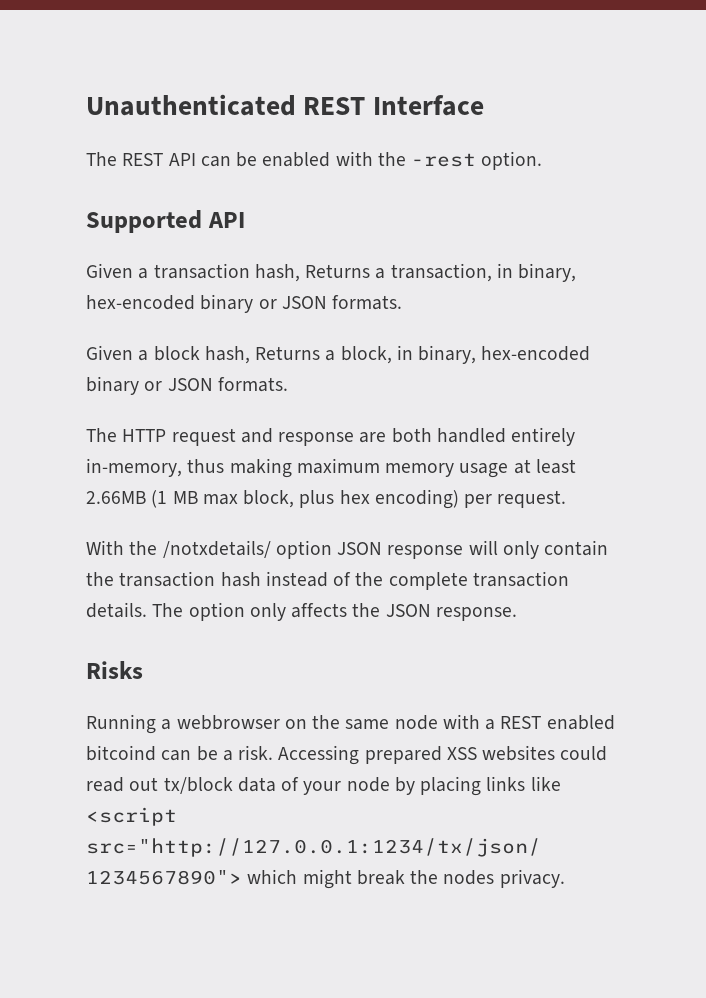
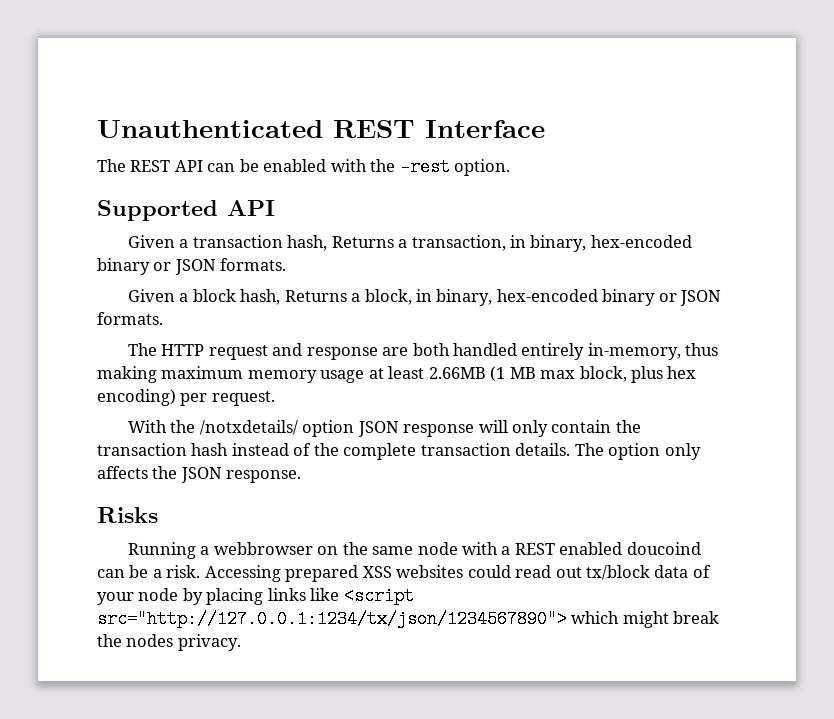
[86,745,156,761] bitcoind -> [626,542,701,555] doucoind

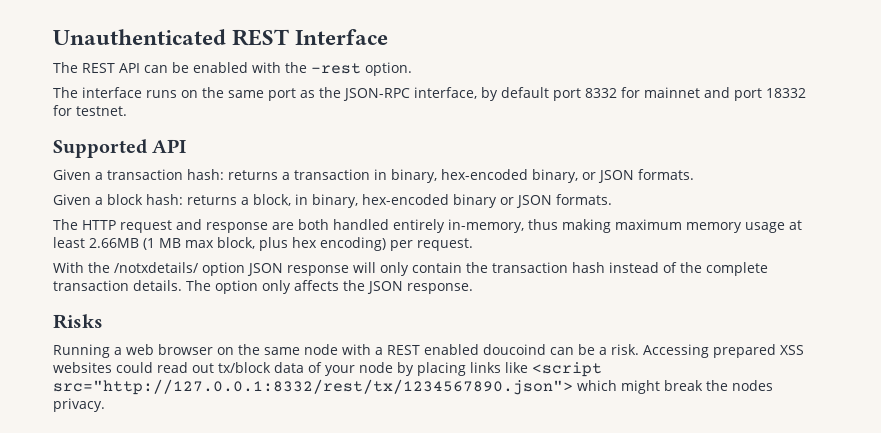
(511, 167) none -> [53,87,806,101] [53,105,127,116] // The interface runs on the same port as the JSON-RPC interface, by default port 8332 for mainnet and port 18332 for testnet.
[287,235,692,252] [97,258,150,275] hash, Returns a transaction, in binary, hex-encoded binary -> [187,169,578,183] hash: returns a transaction in binary, hex-encoded binary,
[240,289,347,305] hash, Returns -> [146,194,237,205] hash: returns
[213,542,313,555] webbrowser -> [126,344,213,355] web browser
[97,610,567,628] src="http://127.0.0.1:1234/tx/json/1234567890"> -> [53,379,573,395] src="http://127.0.0.1:8332/rest/tx/1234567890.json">

